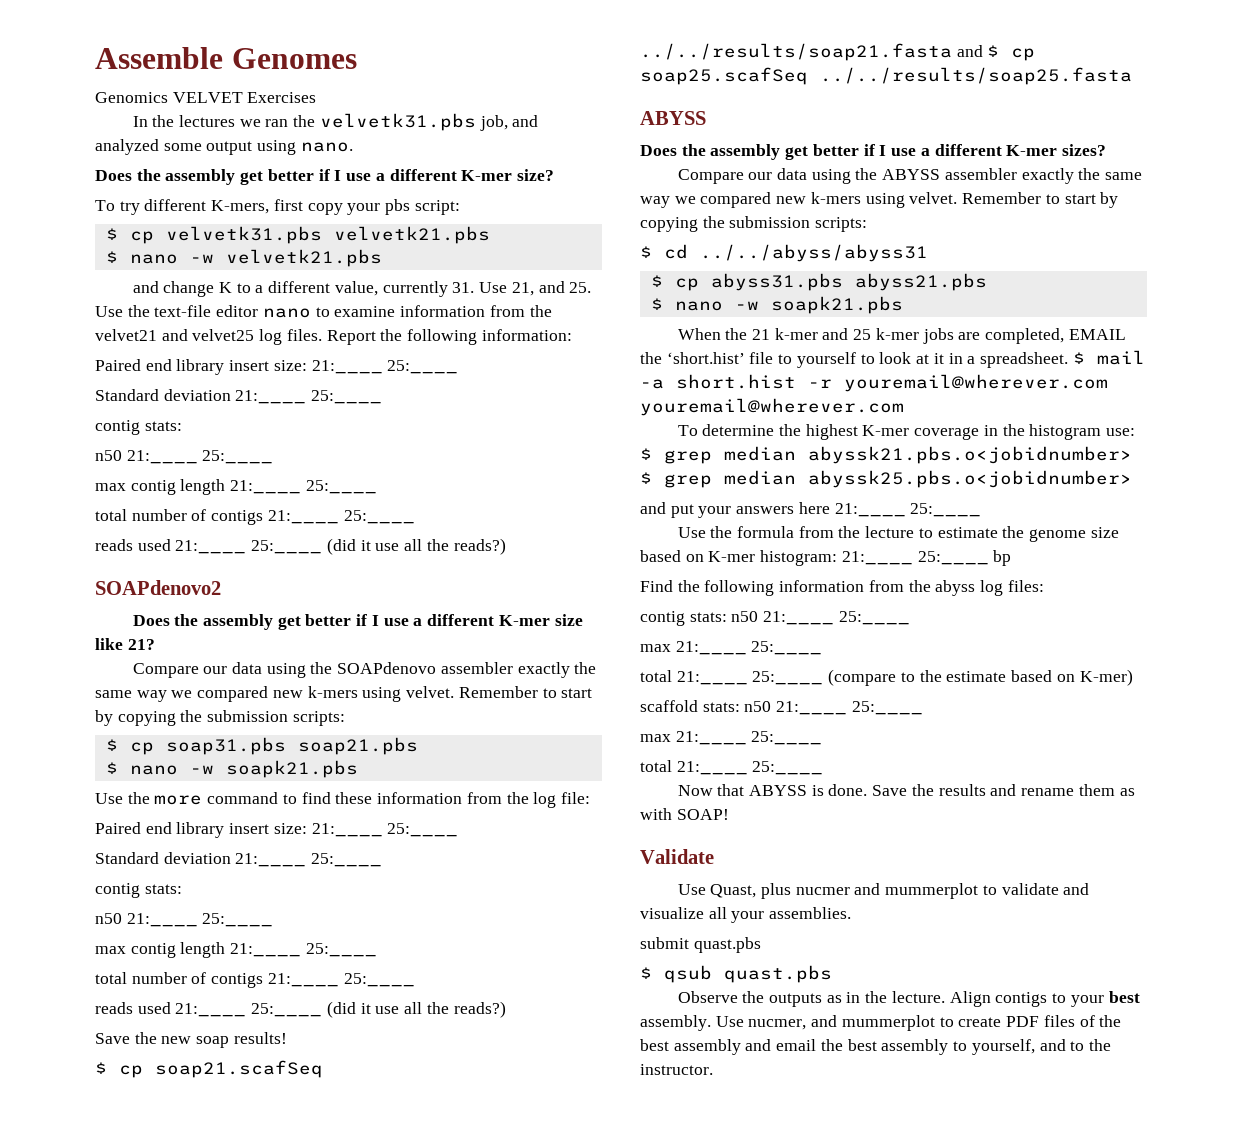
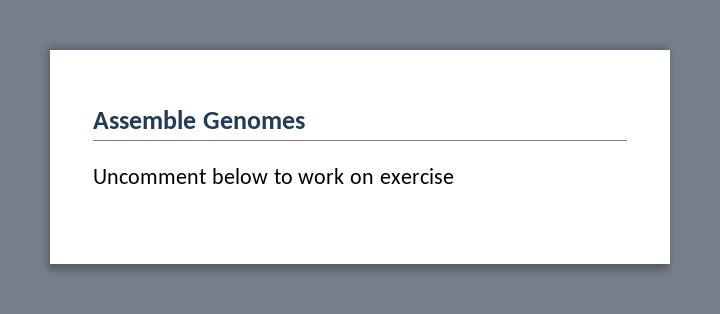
[95,92,317,103] [132,113,539,131] [95,139,353,155] [95,169,554,185] [95,199,460,215] [105,226,490,244] [105,249,382,267] [132,281,592,297] [95,305,552,318] [95,329,572,345] [95,359,459,375] [95,389,383,404] [95,420,182,435] [95,450,274,464] [95,479,377,495] [95,509,415,525] [95,538,506,555] [95,580,221,595] [132,614,583,630] [95,638,155,650] [132,662,597,678] [95,686,593,702] [95,710,345,726] [105,737,418,755] [105,760,358,778] [95,792,590,808] [95,822,459,838] [95,852,383,867] [95,883,182,898] [95,913,274,927] [95,942,377,958] [95,972,415,988] [95,1001,506,1018] [95,1032,287,1048] [95,1060,323,1078] [640,43,1036,61] [640,67,1132,85] [640,111,706,125] [640,144,1106,160] [677,168,1143,184] [640,192,1119,208] [640,216,868,232] [640,244,928,262] [650,273,987,291] [650,296,903,314] [677,328,1126,344] [640,350,1145,368] [640,374,1108,392] [640,398,904,416] [677,424,1136,440] [640,446,1132,464] [640,470,1132,488] [640,502,982,518] [677,526,1119,542] [640,550,1012,566] [640,580,1044,596] [640,611,910,626] [640,641,823,655] [640,669,1133,686] [640,700,923,715] [640,731,823,745] [640,760,824,775] [677,784,1135,796] [640,808,729,820] [640,849,714,864] [677,883,1090,899] [640,907,852,923] [640,937,761,953] [640,965,832,983] [677,991,1140,1007] [640,1015,1122,1031] [640,1039,1111,1055] [640,1064,713,1075] Genomics VELVET Exercises // In the lectures we ran the velvetk31.pbs job, and analyzed some output using nano. // Does the assembly get better if I use a different K-mer size? // To try different K-mers, first copy your pbs script: // $ cp velvetk31.pbs velvetk21.pbs // $ nano -w velvetk21.pbs // and change K to a different value, currently 31. Use 21, and 25. Use the text-file editor nano to examine information from the velvet21 and velvet25 log files. Report the following information: // Paired end library insert size: 21:____ 25:____ // Standard deviation 21:____ 25:____ // contig stats: // n50 21:____ 25:____ // max contig length 21:____ 25:____ // total number of contigs 21:____ 25:____ // reads used 21:____ 25:____ (did it use all the reads?) // SOAPdenovo2 // Does the assembly get better if I use a different K-mer size like 21? // Compare our data using the SOAPdenovo assembler exactly the same way we compared new k-mers using velvet. Remember to start by copying the submission scripts: // $ cp soap31.pbs soap21.pbs // $ nano -w soapk21.pbs // Use the more command to find these information from the log file: // Paired end library insert size: 21:____ 25:____ // Standard deviation 21:____ 25:____ // contig stats: // n50 21:____ 25:____ // max contig length 21:____ 25:____ // total number of contigs 21:____ 25:____ // reads used 21:____ 25:____ (did it use all the reads?) // Save the new soap results! // $ cp soap21.scafSeq ../../results/soap21.fasta and $ cp soap25.scafSeq ../../results/soap25.fasta // ABYSS // Does the assembly get better if I use a different K-mer sizes? // Compare our data using the ABYSS assembler exactly the same way we compared new k-mers using velvet. Remember to start by copying the submission scripts: // $ cd ../../abyss/abyss31 // $ cp abyss31.pbs abyss21.pbs // $ nano -w soapk21.pbs // When the 21 k-mer and 25 k-mer jobs are completed, EMAIL the ‘short.hist’ file to yourself to look at it in a spreadsheet. $ mail -a short.hist -r youremail@wherever.com youremail@wherever.com // To determine the highest K-mer coverage in the histogram use: $ grep median abyssk21.pbs.o<jobidnumber> $ grep median abyssk25.pbs.o<jobidnumber> // and put your answers here 21:____ 25:____ // Use the formula from the lecture to estimate the genome size based on K-mer histogram: 21:____ 25:____ bp // Find the following information from the abyss log files: // contig stats: n50 21:____ 25:____ // max 21:____ 25:____ // total 21:____ 25:____ (compare to the estimate based on K-mer) // scaffold stats: n50 21:____ 25:____ // max 21:____ 25:____ // total 21:____ 25:____ // Now that ABYSS is done. Save the results and rename them as with SOAP! // Validate // Use Quast, plus nucmer and mummerplot to validate and visualize all your assemblies. // submit quast.pbs // $ qsub quast.pbs // Observe the outputs as in the lecture. Align contigs to your best assembly. Use nucmer, and mummerplot to create PDF files of the best assembly and email the best assembly to yourself, and to the instructor. -> [93,168,455,184] Uncomment below to work on exercise

